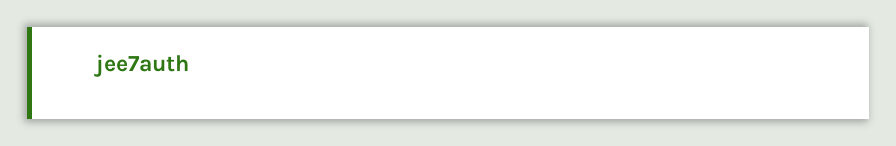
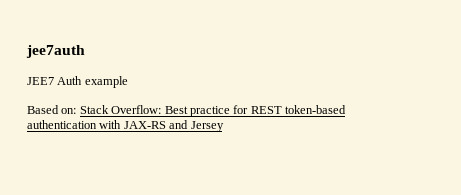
(189, 65) none -> [27,76,128,88] [27,105,346,117] [27,120,224,132] // JEE7 Auth example // Based on: Stack Overflow: Best practice for REST token-based authentication with JAX-RS and Jersey

